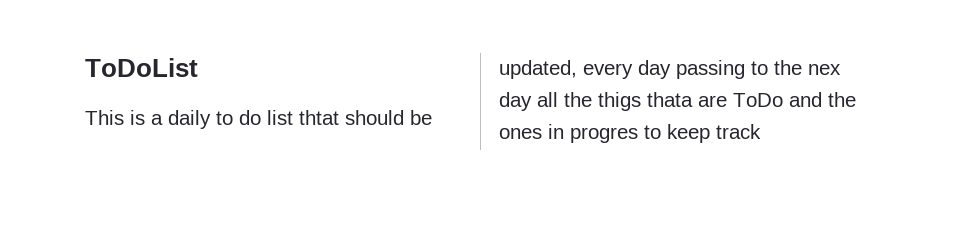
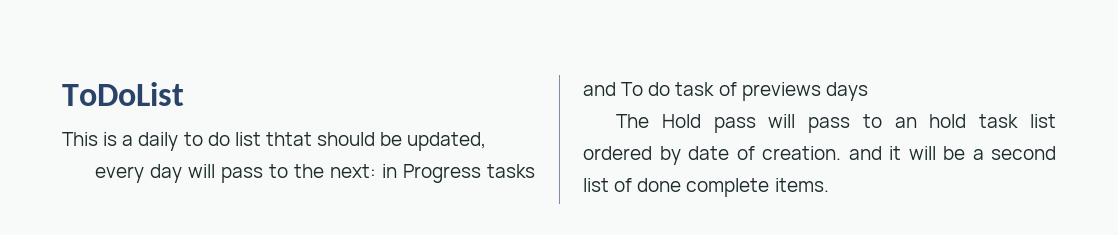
(577, 69) none -> (487, 141) //
[676,60,841,79] [499,92,856,111] [499,124,761,143] passing to the nex day all the thigs thata are ToDo and the ones in progres to keep track -> [188,164,535,183] [583,82,868,101] [616,114,1056,133] [583,146,1056,165] [583,178,829,197] will pass to the next: in Progress tasks and To do task of previews days // The Hold pass will pass to an hold task list ordered by date of creation. and it will be a second list of done complete items.

